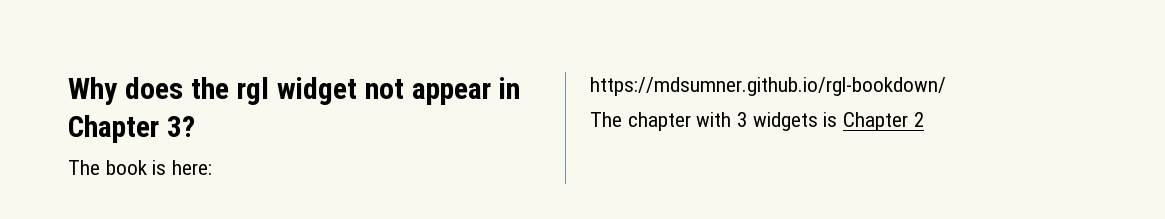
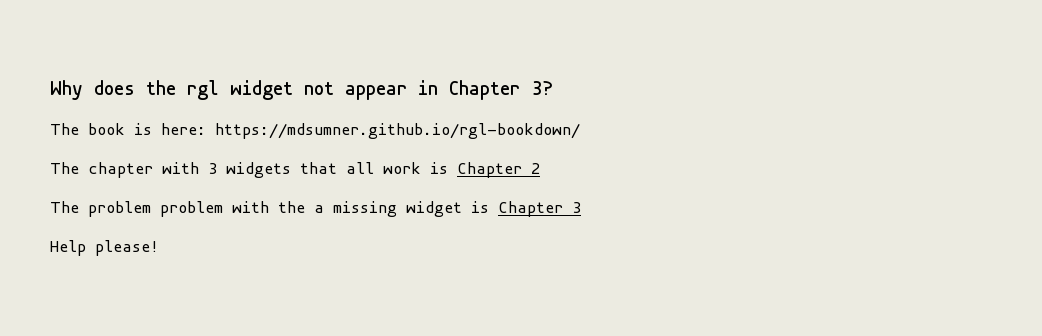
(818, 121) none -> [300,162,421,174] that all work
(924, 119) none -> [50,201,581,217] [50,240,159,256] // The problem problem with the a missing widget is Chapter 3 // Help please!

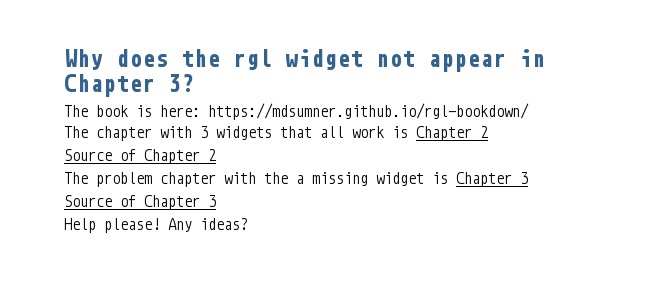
(540, 168) none -> [64,149,216,164] // Source of Chapter 2
[160,201,223,217] problem -> [160,172,216,187] chapter
(581, 207) none -> [64,195,216,210] // Source of Chapter 3
(159, 248) none -> [168,218,248,232] Any ideas?

